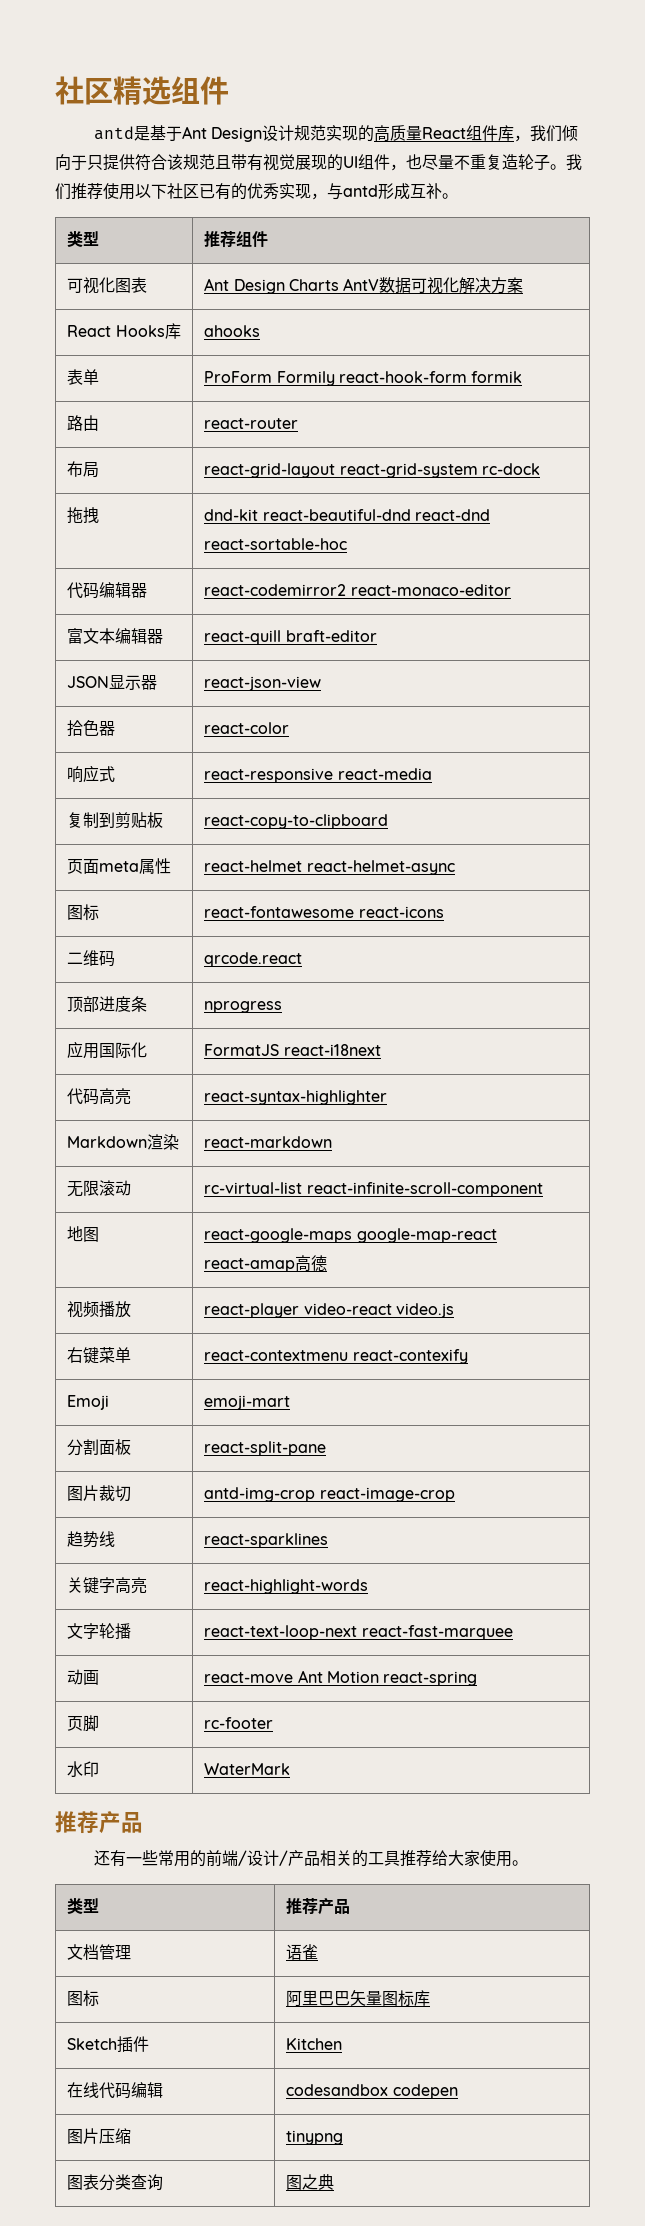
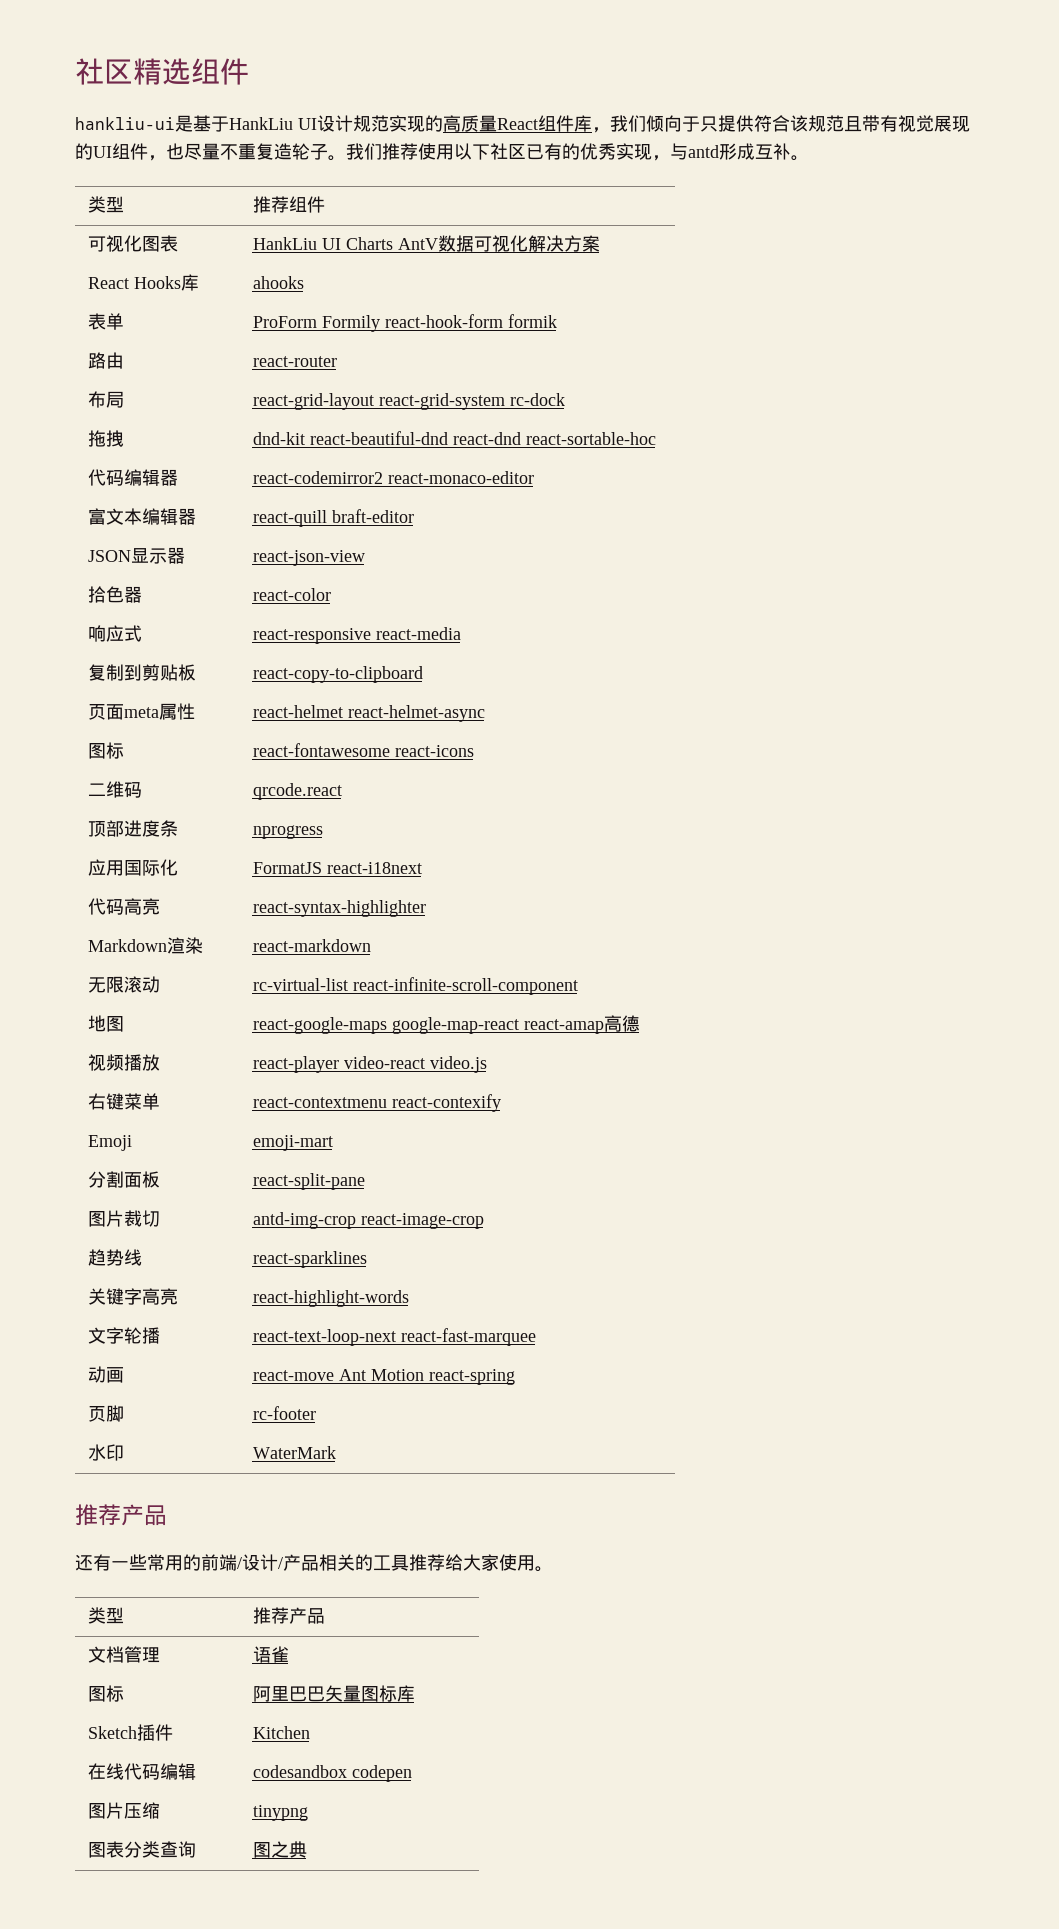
[94,125,263,142] antd是基于Ant Design -> [75,115,317,132] hankliu-ui是基于HankLiu UI
[204,278,285,294] Ant Design -> [252,237,341,250] HankLiu UI

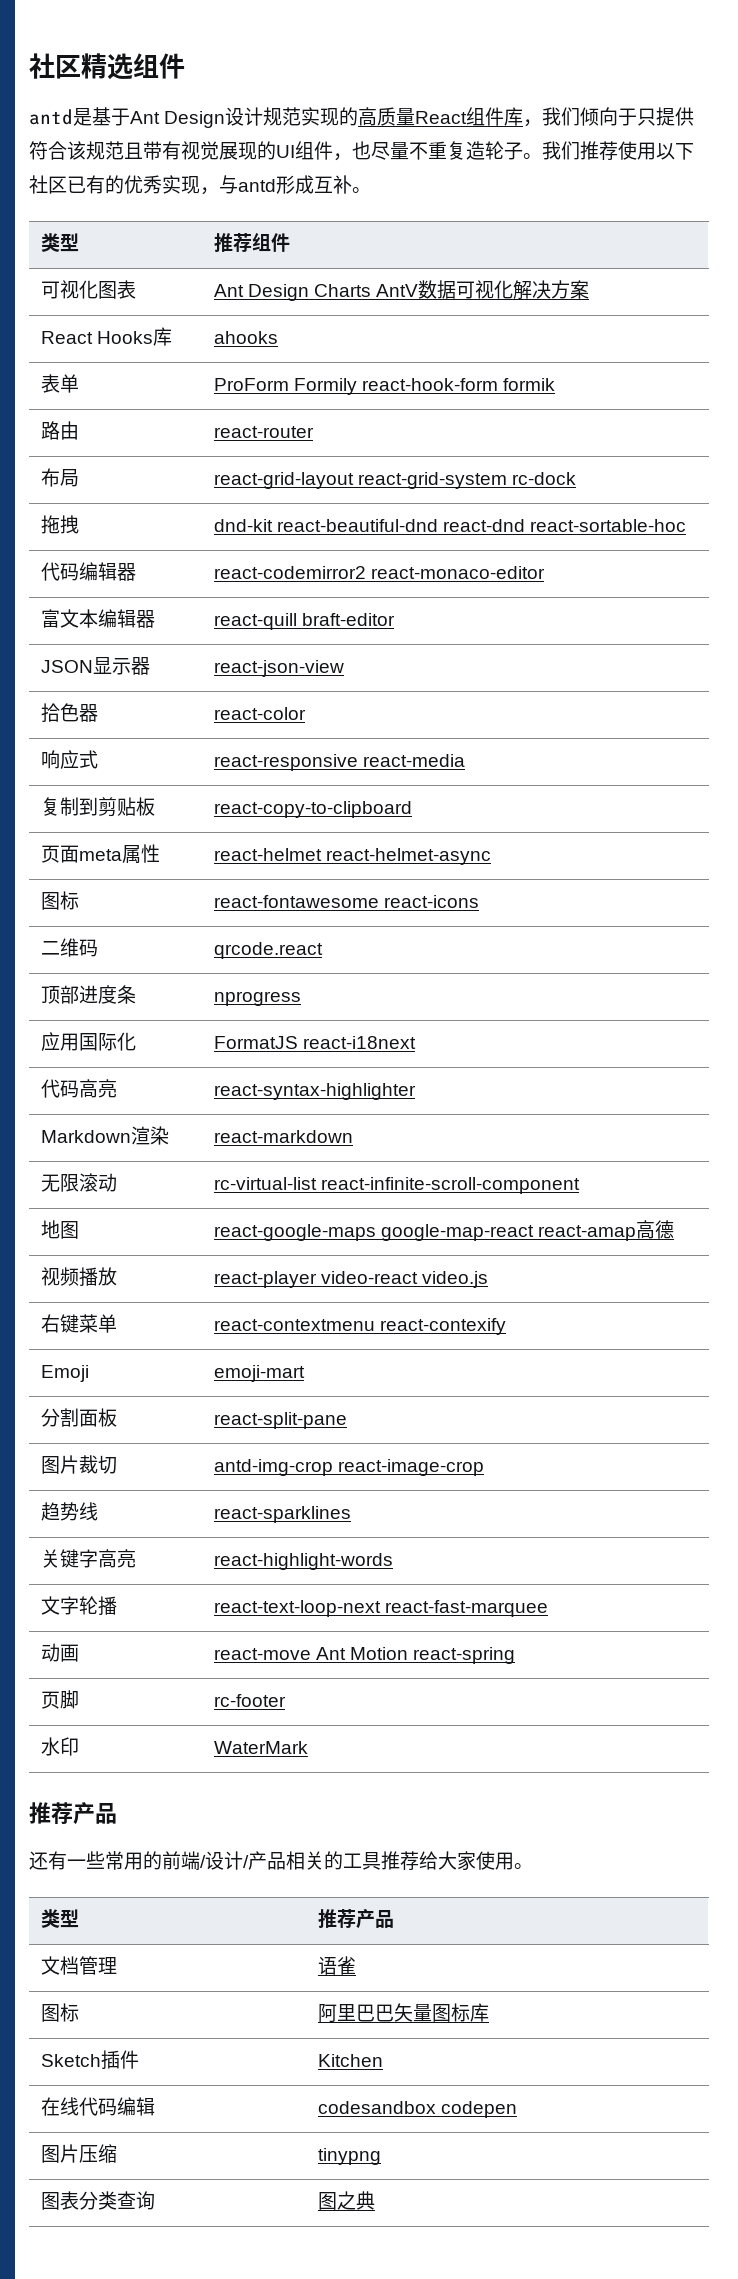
[75,115,317,132] hankliu-ui是基于HankLiu UI -> [29,107,226,128] antd是基于Ant Design
[252,237,341,250] HankLiu UI -> [213,284,310,301] Ant Design

